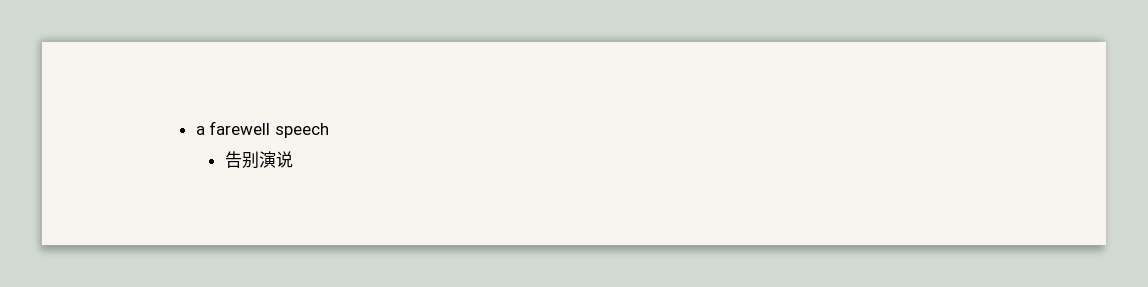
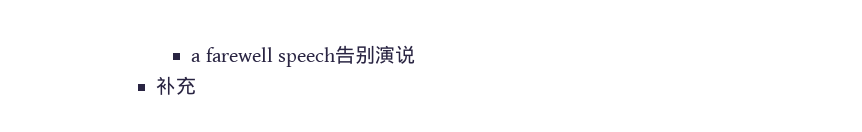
(329, 130) // -> (336, 57) none
(293, 159) none -> [155,76,196,95] // 补充

